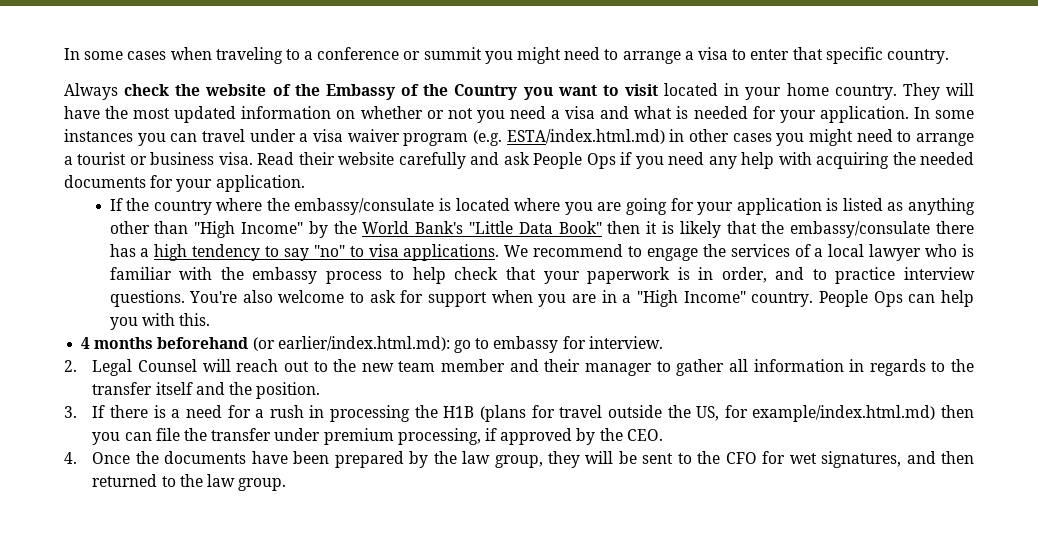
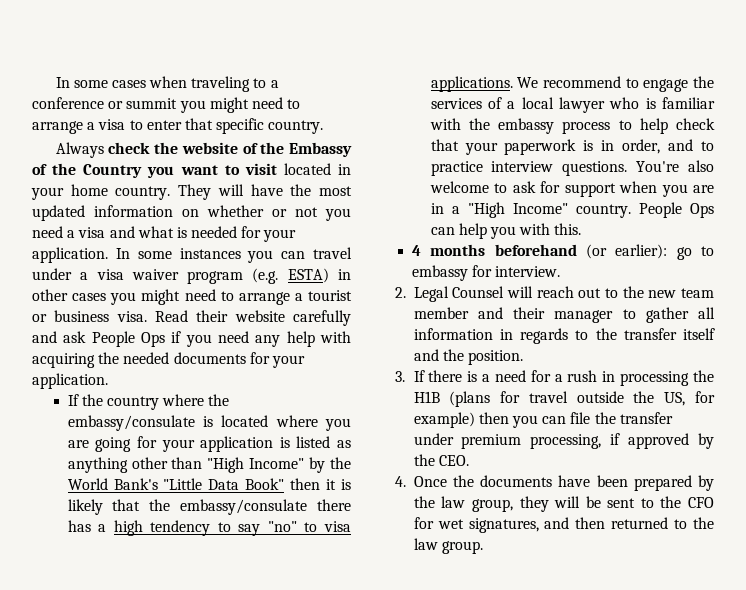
[506,129,665,144] ESTA/index.html.md) -> [287,268,329,283] ESTA)
[277,336,450,351] earlier/index.html.md): -> [615,244,668,259] earlier):
[752,405,936,422] example/index.html.md) -> [413,412,475,428] example)

